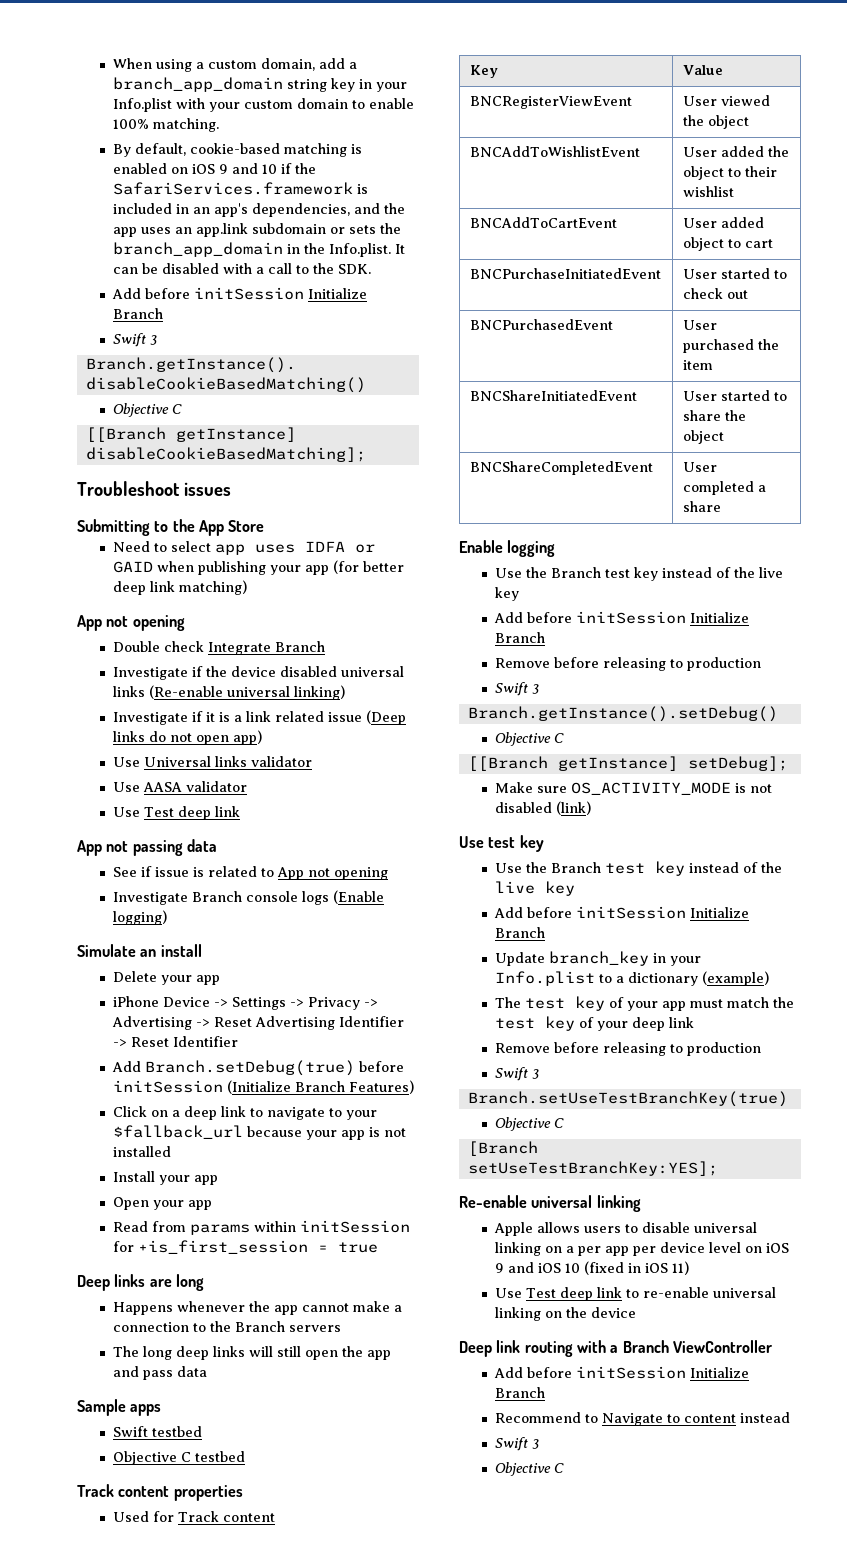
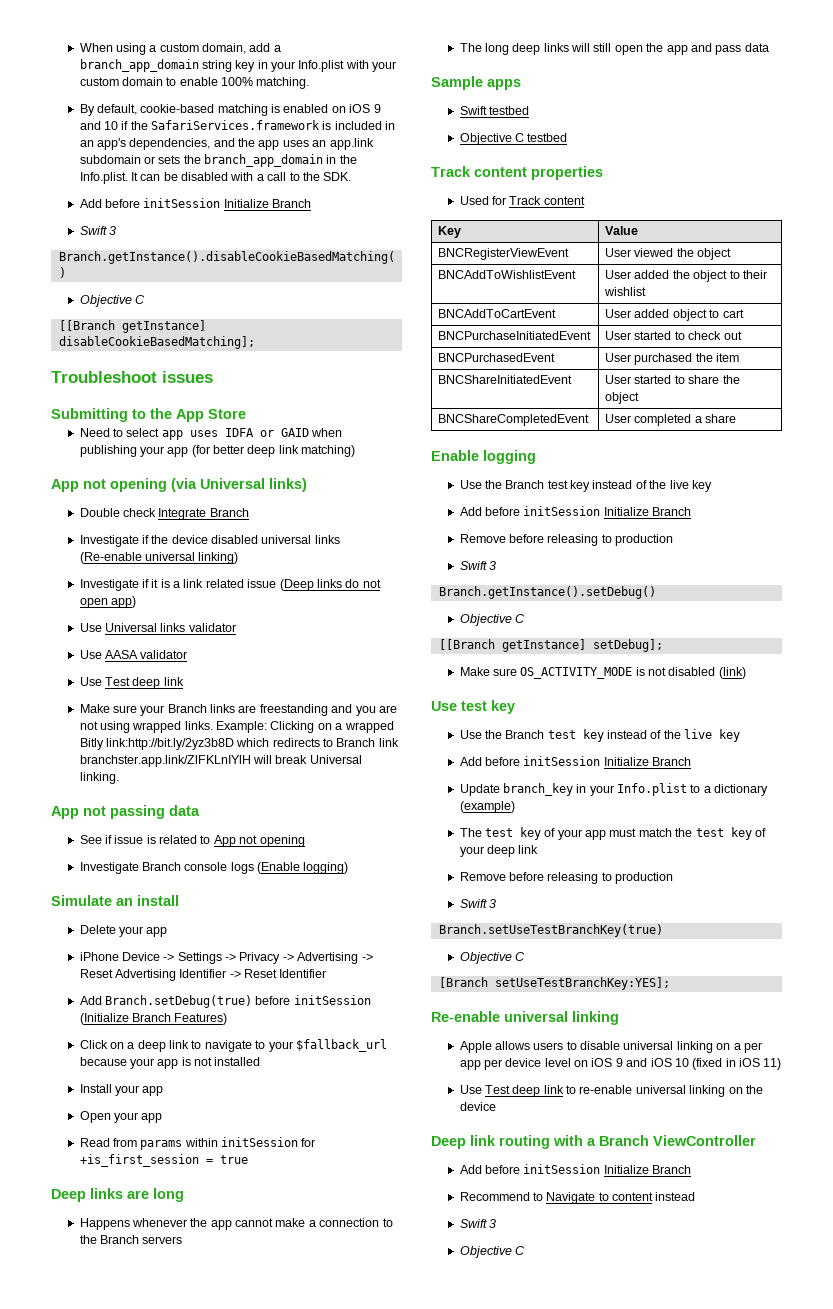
(185, 623) none -> [171,478,307,492] (via Universal links)
(241, 811) none -> [79,704,397,716] [79,721,394,733] [79,738,399,750] [79,755,362,767] [79,772,119,784] // Make sure your Branch links are freestanding and you are not using wrapped links. Example: Clicking on a wrapped Bitly link:http://bit.ly/2yz3b8D which redirects to Branch link branchster.app.link/ZlFKLnIYlH will break Universal linking.

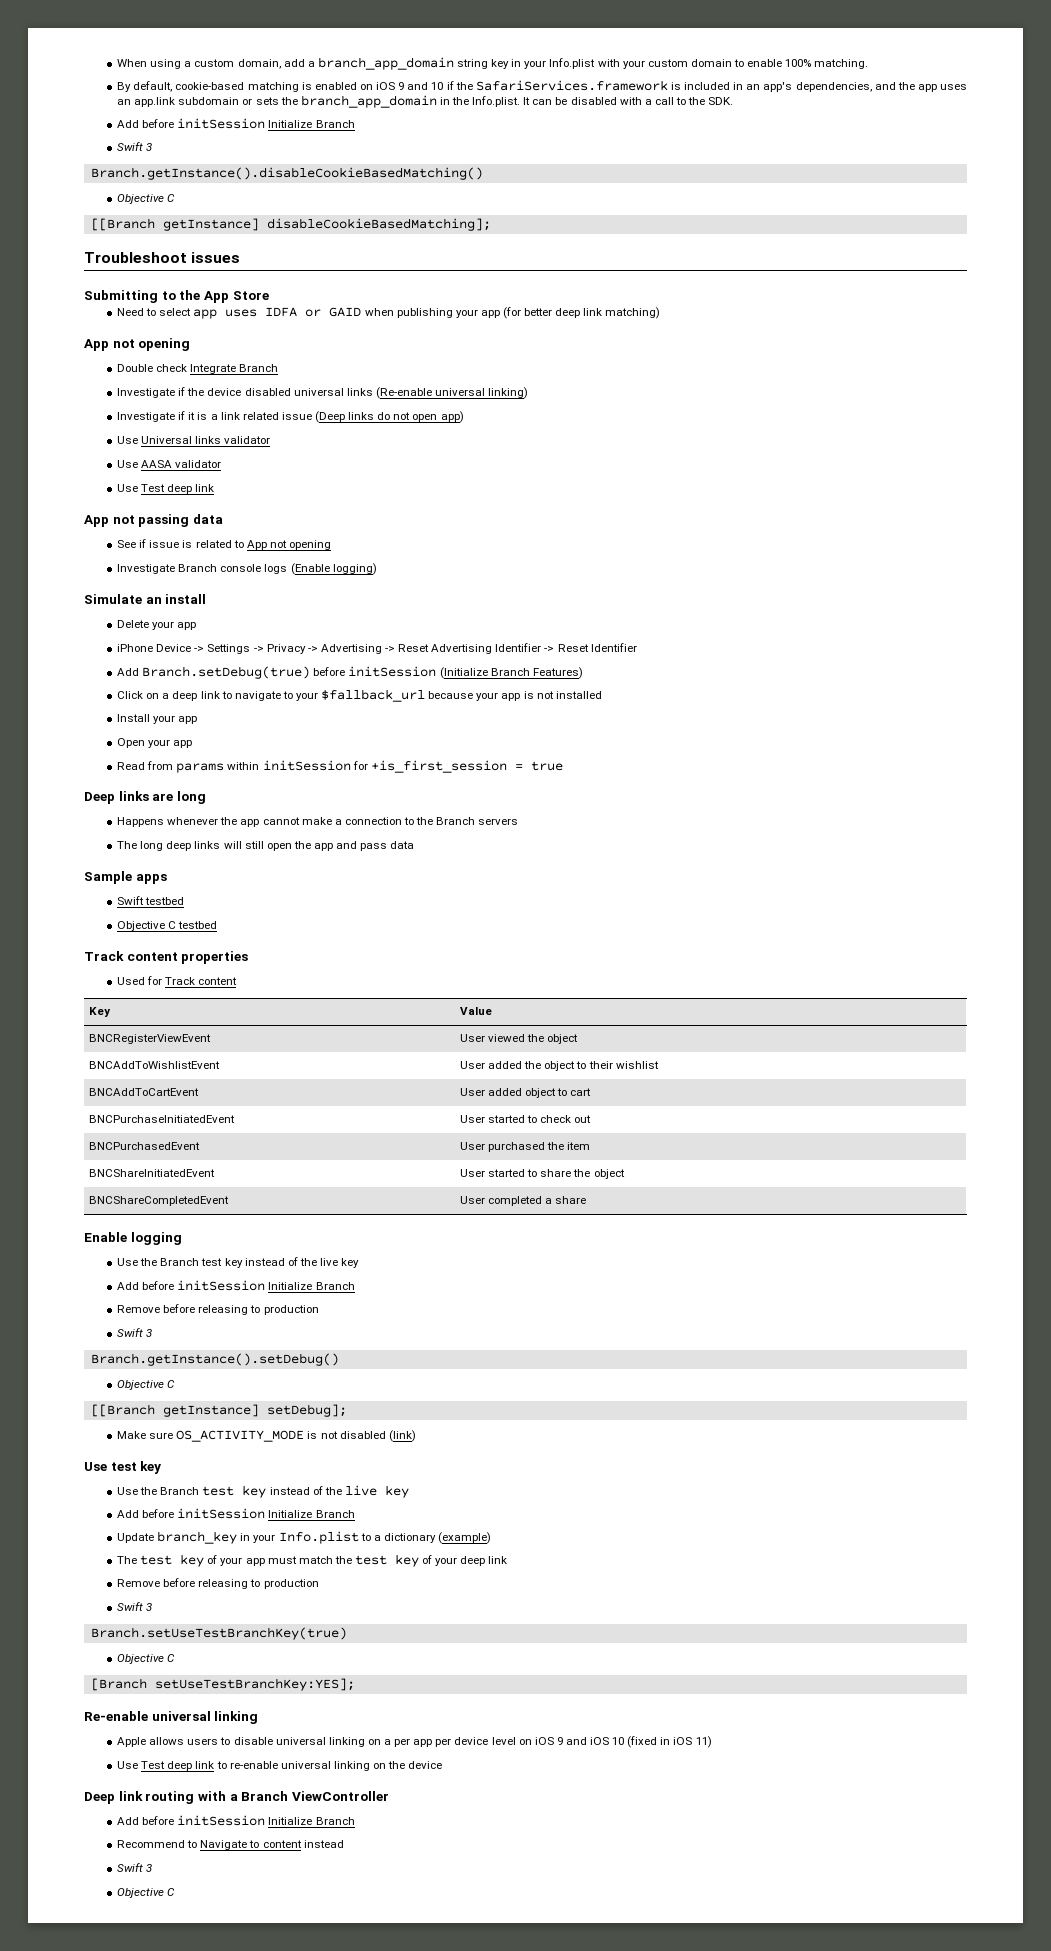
[171,478,307,492] (via Universal links) -> (191, 344) none
[79,704,397,716] [79,721,394,733] [79,738,399,750] [79,755,362,767] [79,772,119,784] // Make sure your Branch links are freestanding and you are not using wrapped links. Example: Clicking on a wrapped Bitly link:http://bit.ly/2yz3b8D which redirects to Branch link branchster.app.link/ZlFKLnIYlH will break Universal linking. -> (215, 488) none

